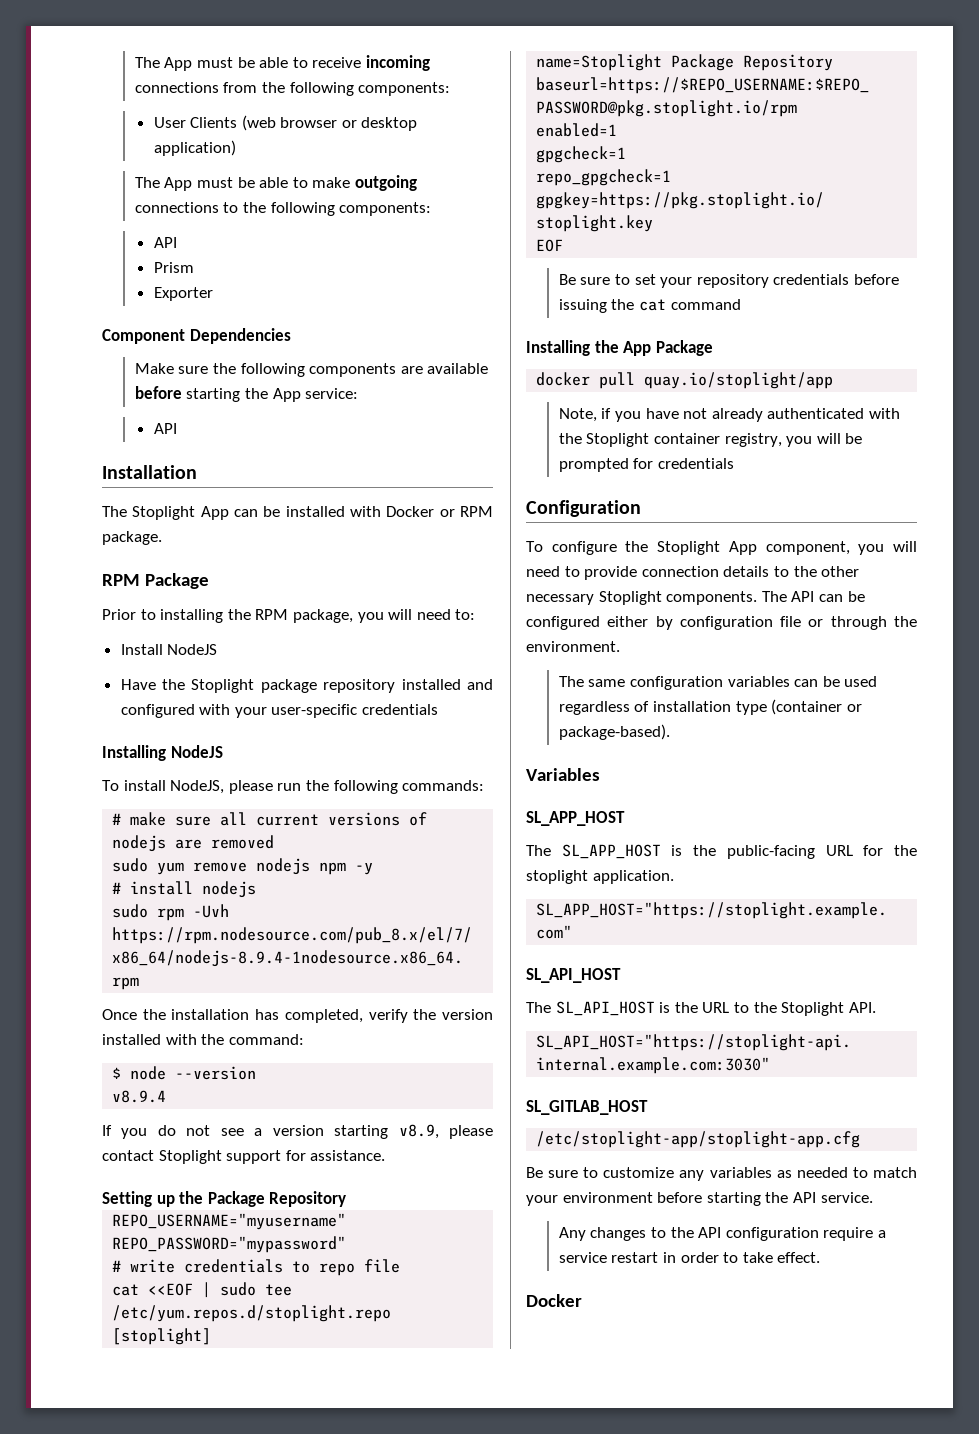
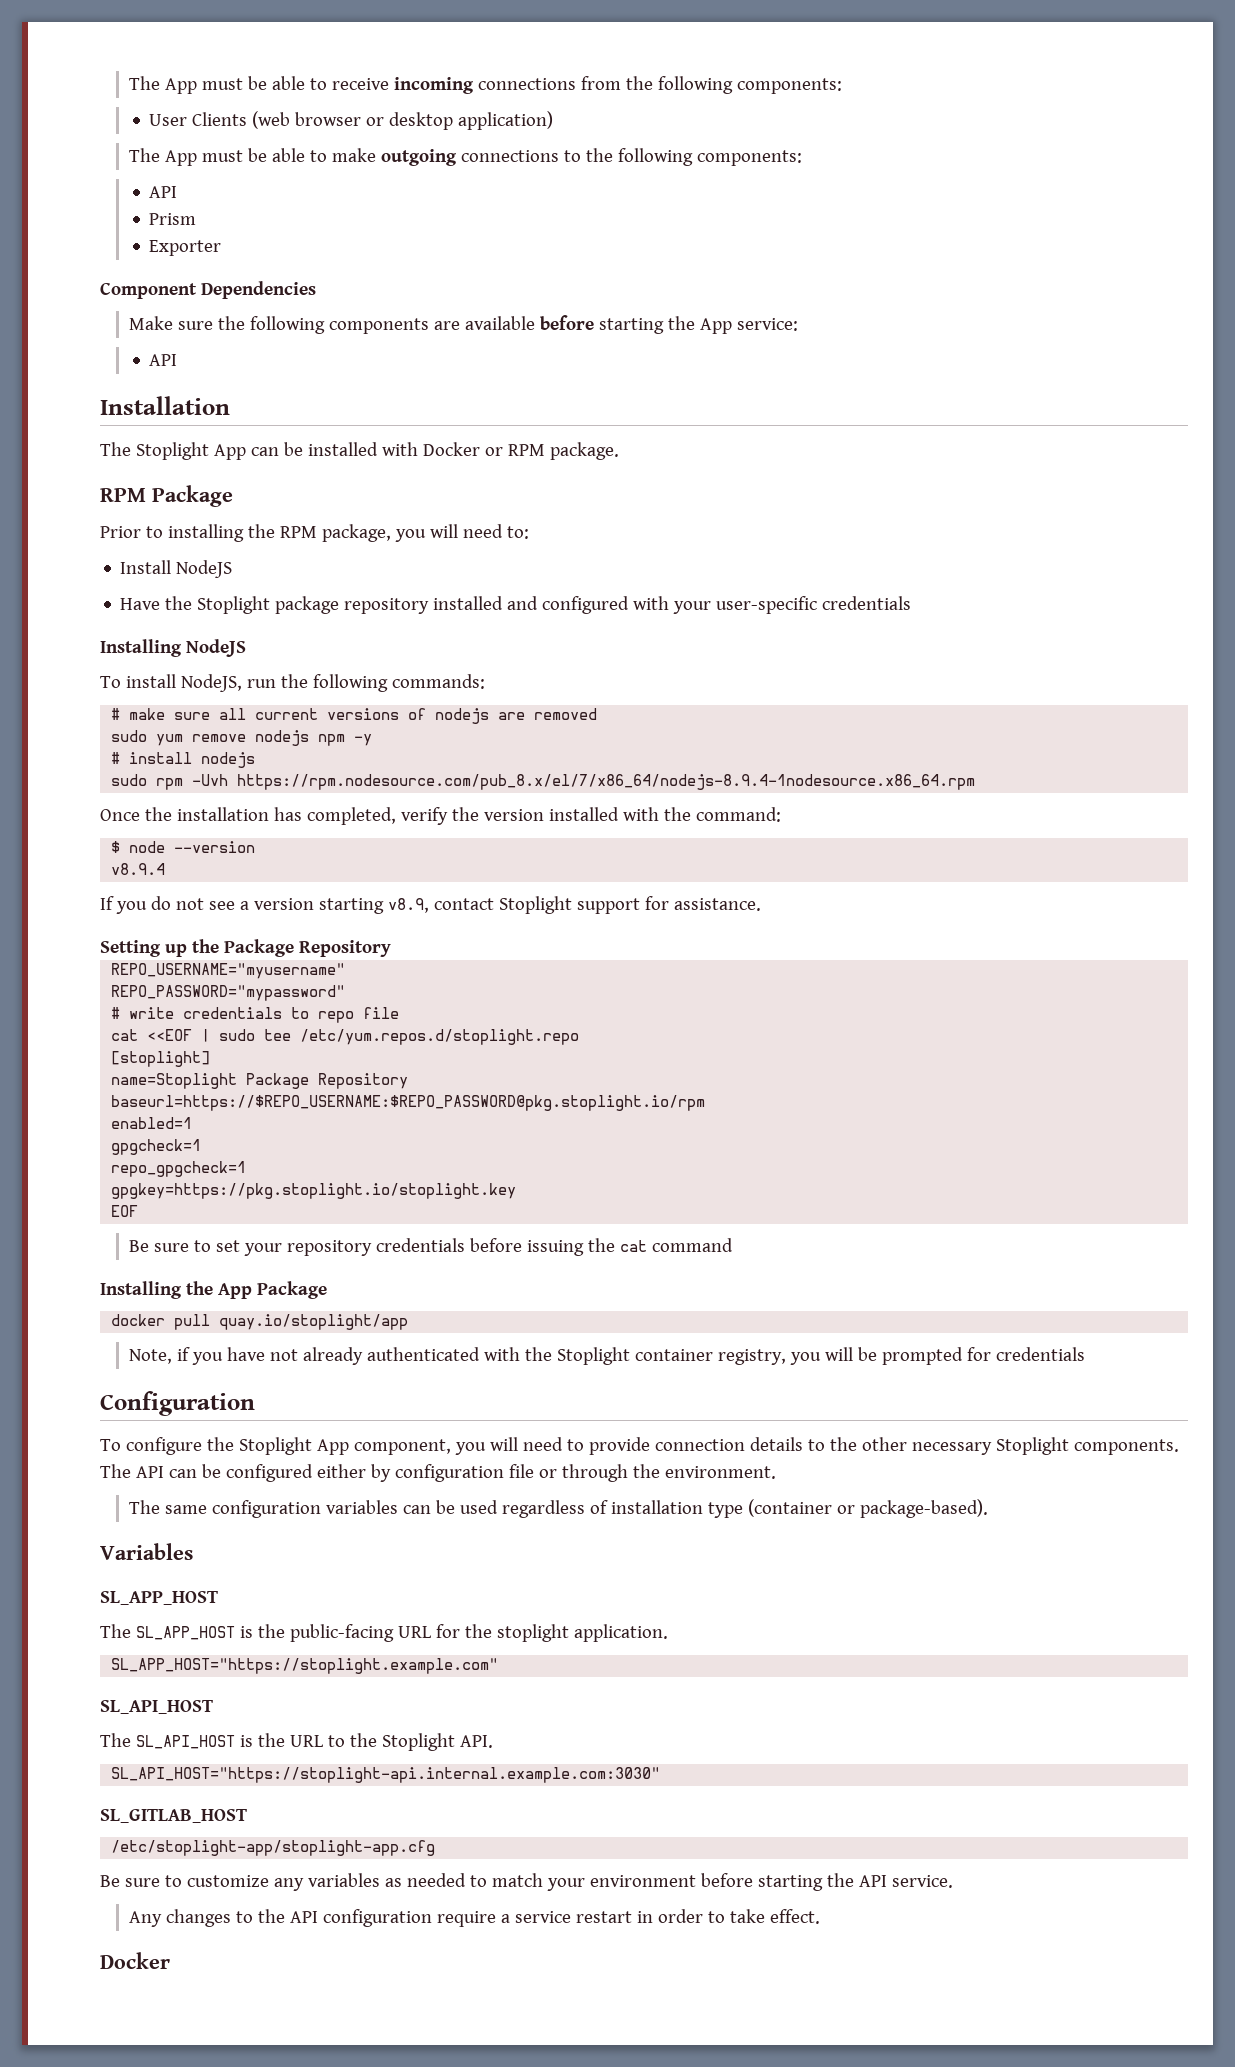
[228,780,273,794] please -> (242, 683) none
[449,1125,494,1139] please -> (429, 905) none

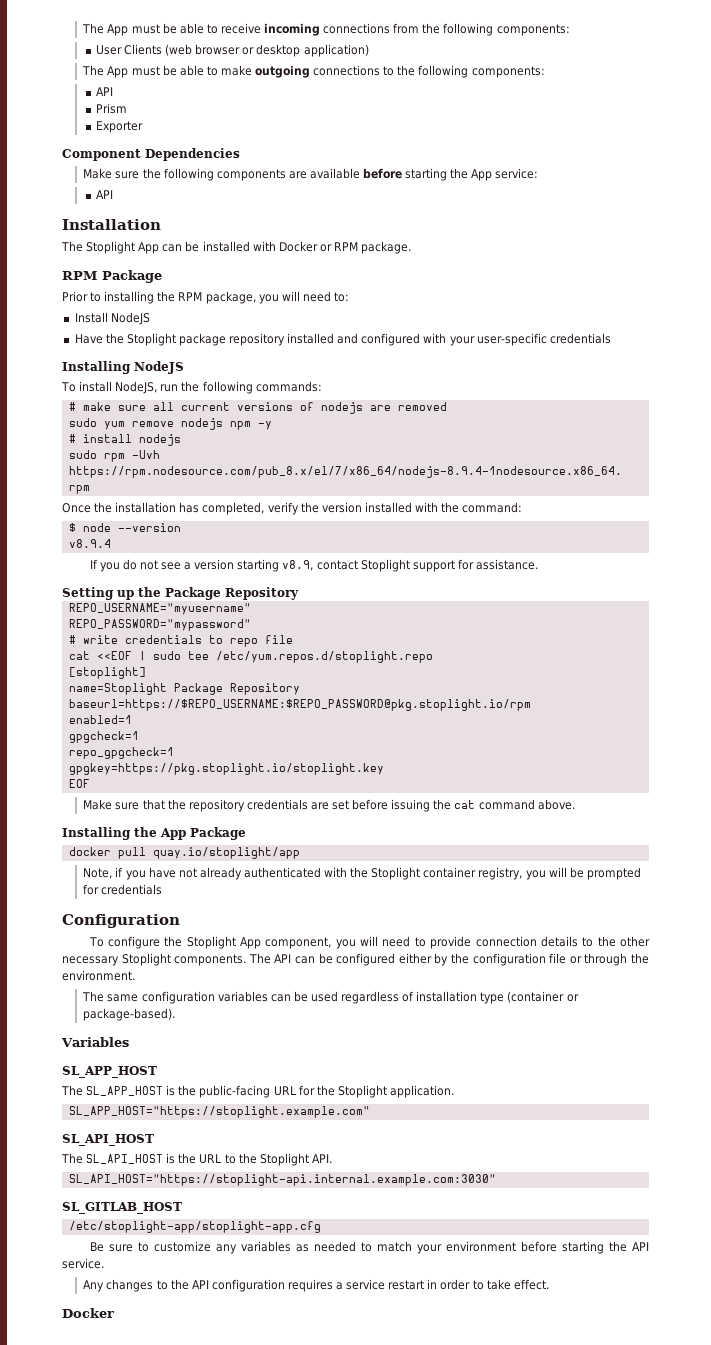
[129,1238,466,1256] Be sure to set your repository credentials -> [83,799,350,812] Make sure that the repository credentials are set
(734, 1245) none -> [537,799,575,810] above.
(391, 1473) none -> [451,953,470,964] the
[496,1624,569,1642] stoplight -> [337,1085,387,1098] Stoplight
[437,1911,497,1927] require -> [287,1279,333,1292] requires

